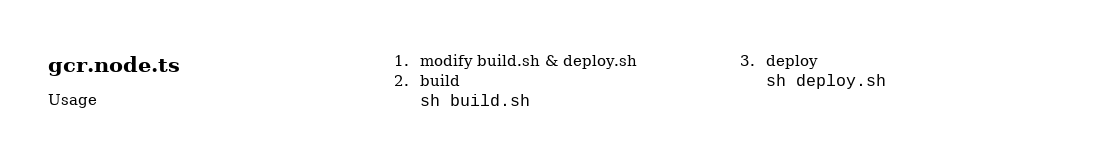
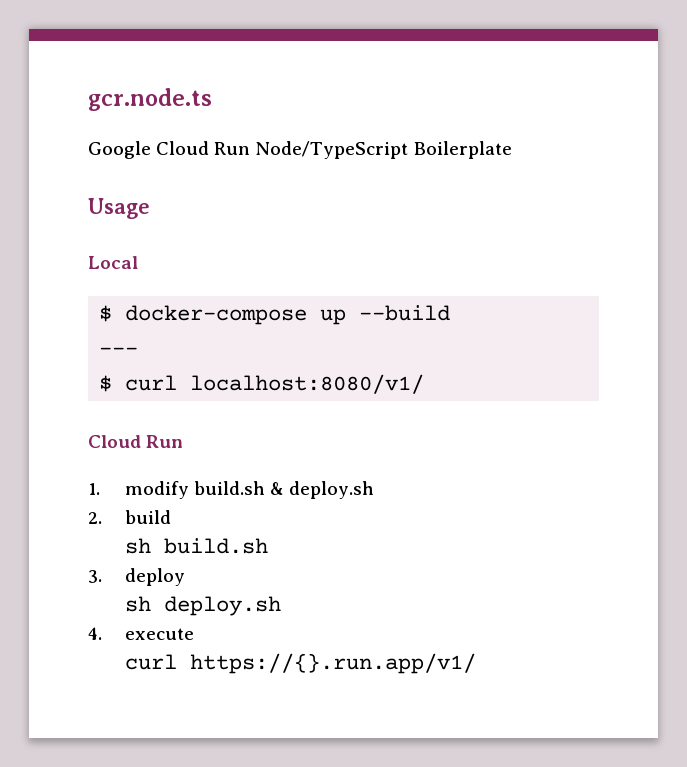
[48,94,97,108] Usage -> [88,141,512,159] [88,198,150,219] [88,256,138,269] [99,305,451,325] [99,347,139,355] [99,374,425,394] [88,435,184,448] Google Cloud Run Node/TypeScript Boilerplate // Usage // Local // $ docker-compose up --build // --- // $ curl localhost:8080/v1/ // Cloud Run
(886, 81) none -> [88,627,195,640] [125,653,477,674] // 4. execute // curl https://{}.run.app/v1/

